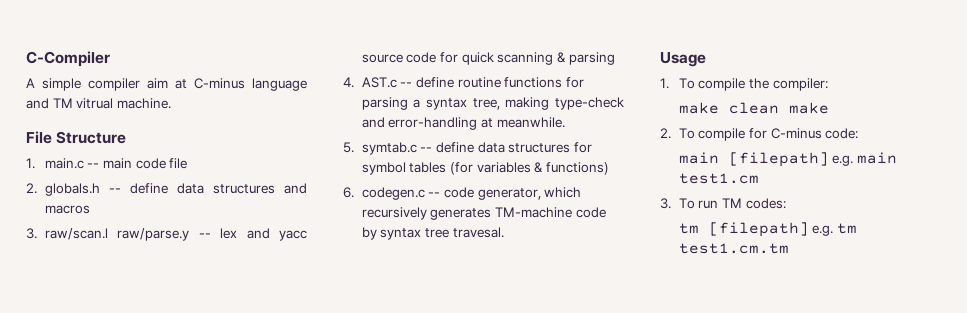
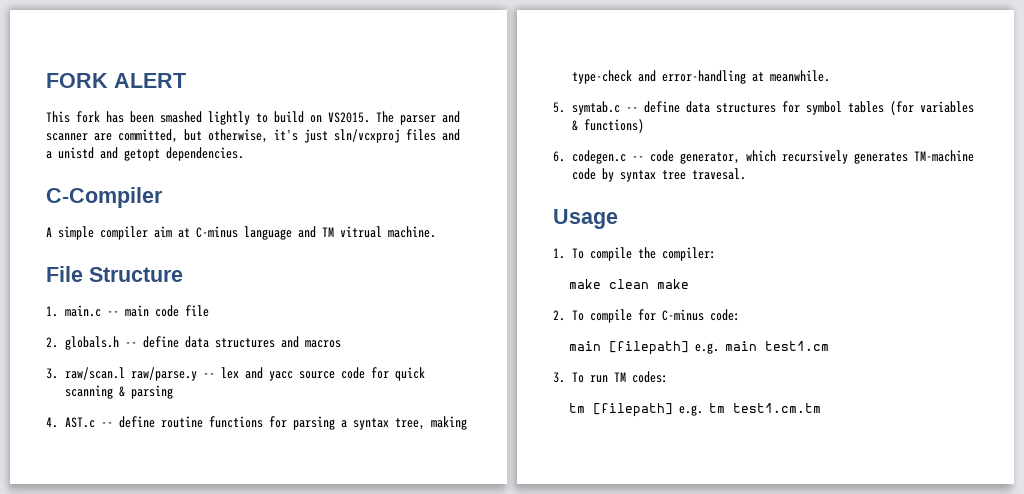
(26, 59) none -> [46,73,186,88] [46,111,460,125] [46,129,460,143] [46,147,244,161] FORK ALERT // This fork has been smashed lightly to build on VS2015. The parser and scanner are committed, but otherwise, it's just sln/vcxproj files and a unistd and getopt dependencies. //

